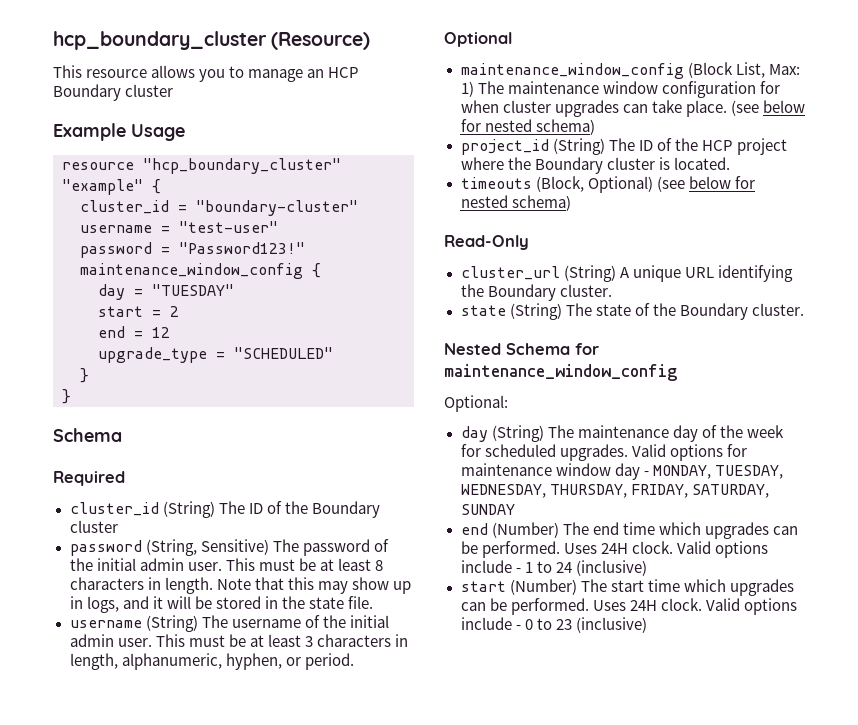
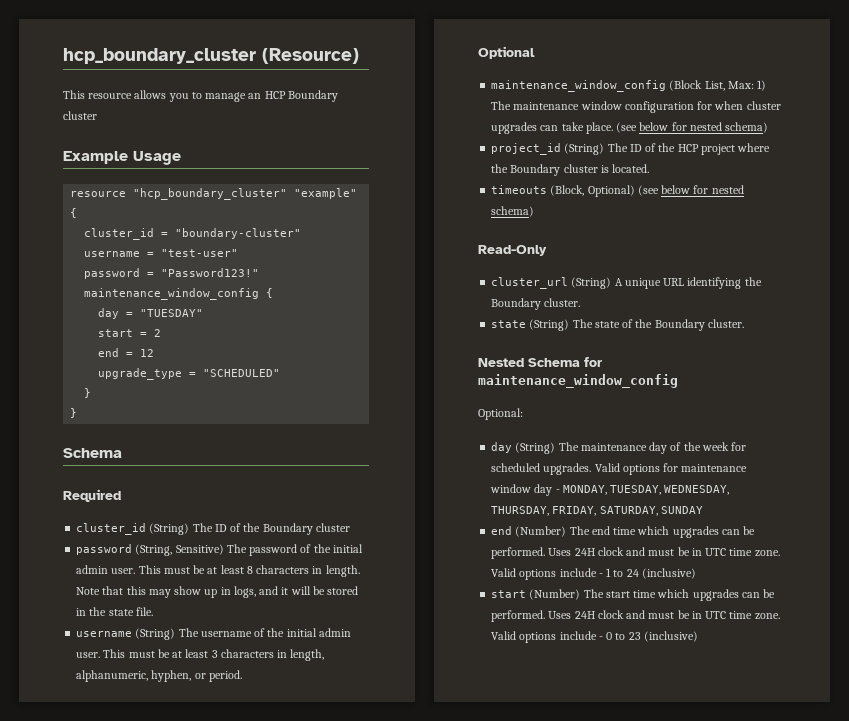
[631,541,673,554] clock. -> [597,547,780,557] clock and must be in UTC time zone.
[660,598,702,611] clock. -> [597,610,780,620] clock and must be in UTC time zone.

